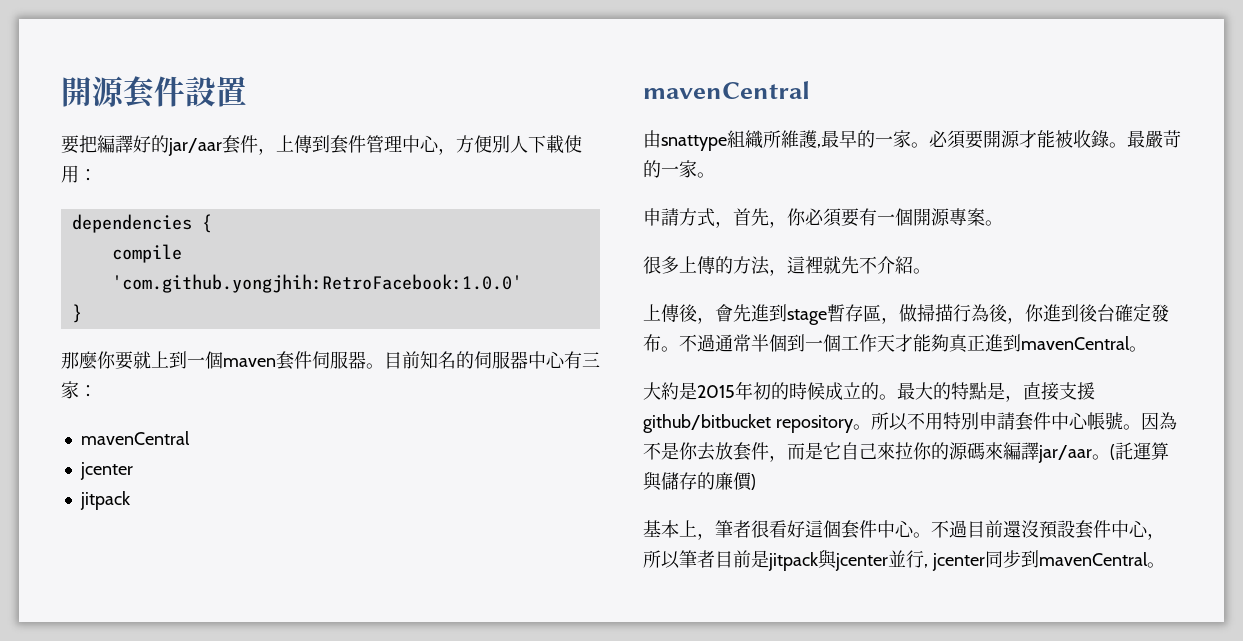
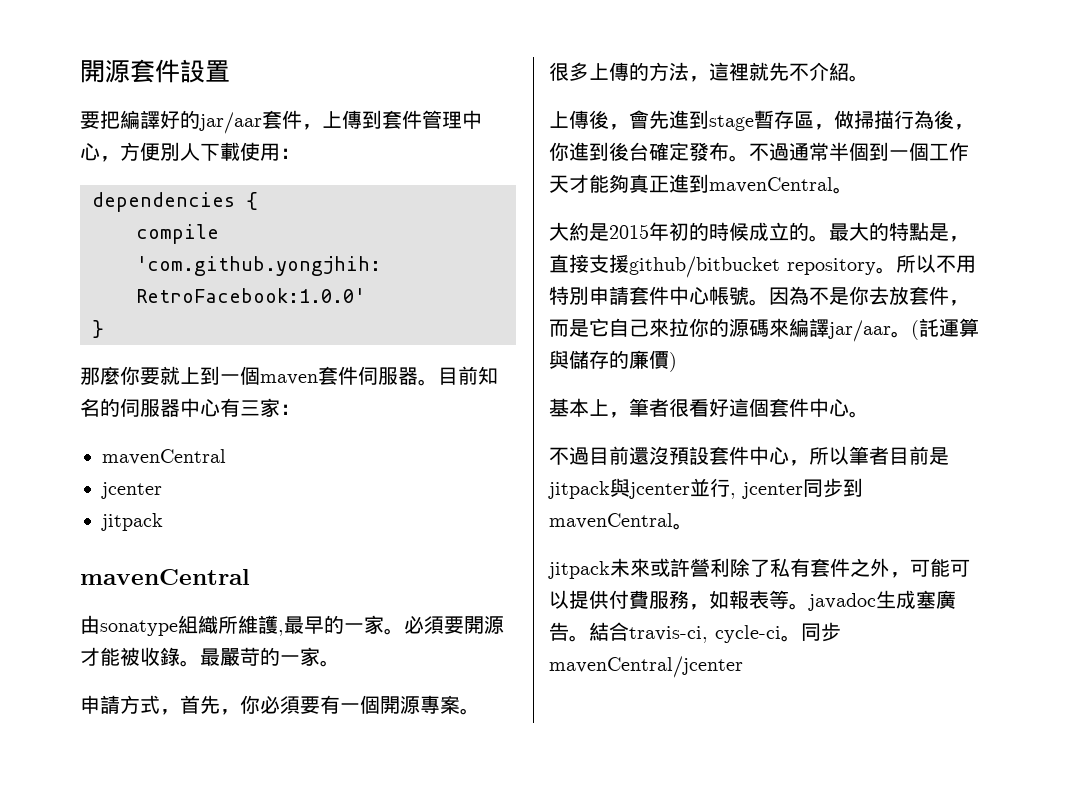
[661,135,727,151] snattype -> [100,620,178,636] sonatype
(931, 535) none -> (869, 414) //
(1165, 565) none -> [548,558,970,579] [549,590,956,611] [549,622,841,643] [549,656,743,678] // jitpack未來或許營利除了私有套件之外，可能可以提供付費服務，如報表等。javadoc生成塞廣告。結合travis-ci, cycle-ci。同步mavenCentral/jcenter

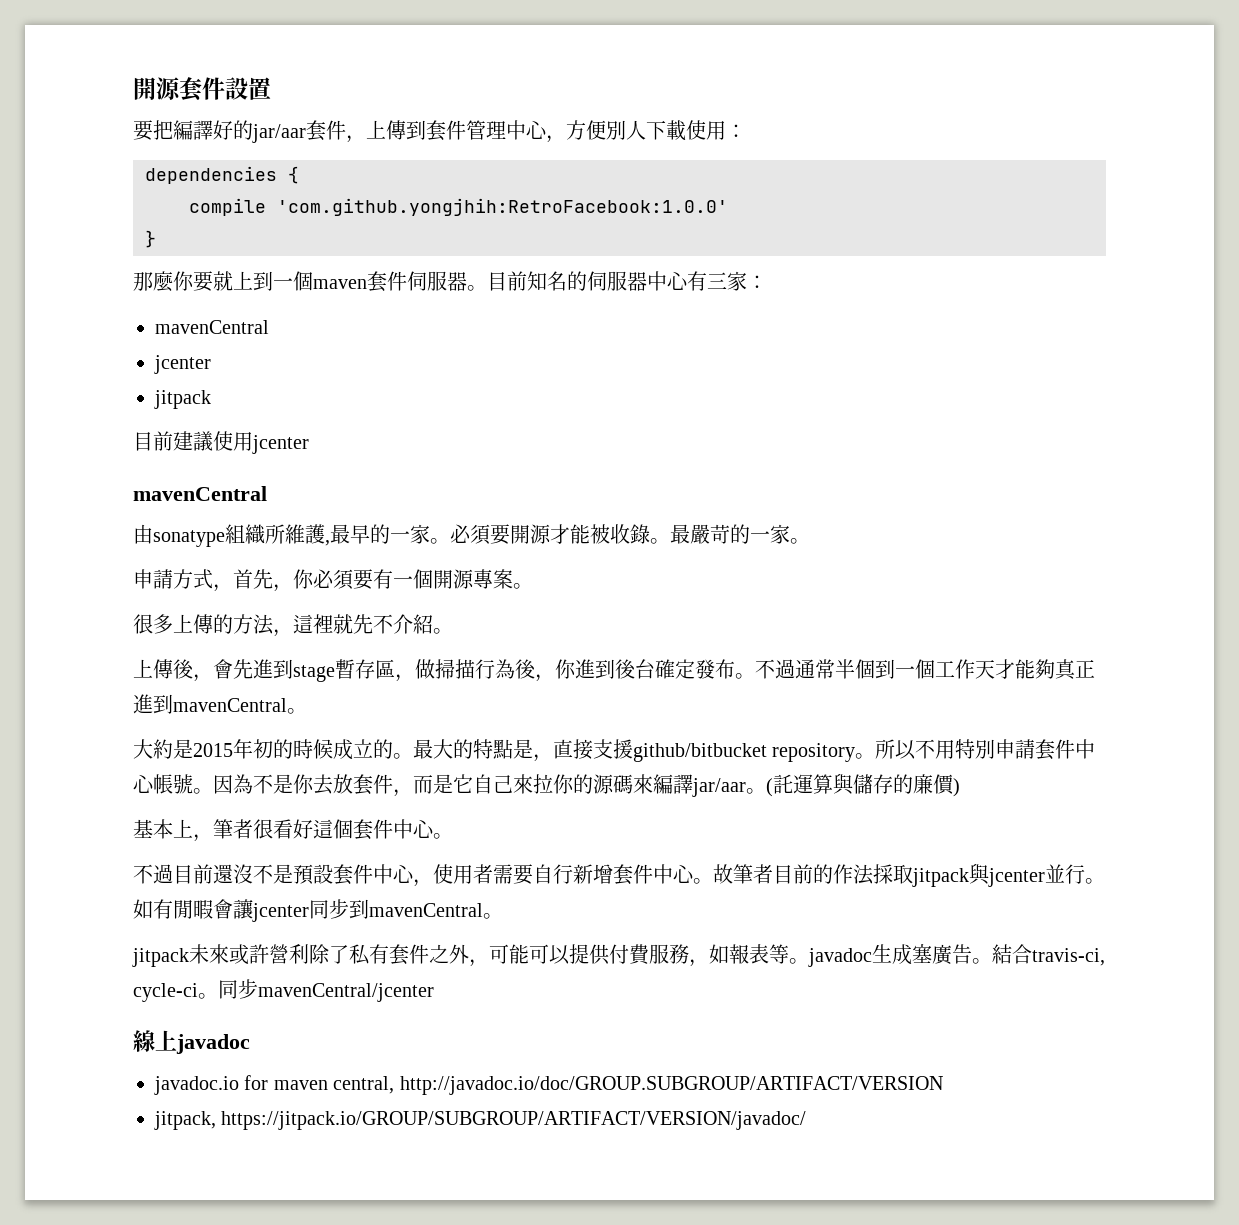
(163, 522) none -> [133,431,309,454] // 目前建議使用jcenter
(669, 455) none -> [253,864,293,884] 不是
[809,446,949,465] [548,478,736,499] 所以筆者目前是jitpack與jcenter並行, -> [433,863,1105,887] [133,899,253,919] 使用者需要自行新增套件中心。故筆者目前的作法採取jitpack與jcenter並行。如有閒暇會讓
(743, 667) none -> [133,1030,250,1054] [154,1075,943,1095] [154,1111,807,1130] // 線上javadoc // javadoc.io for maven central, http://javadoc.io/doc/GROUP.SUBGROUP/ARTIFACT/VERSION // jitpack, https://jitpack.io/GROUP/SUBGROUP/ARTIFACT/VERSION/javadoc/

